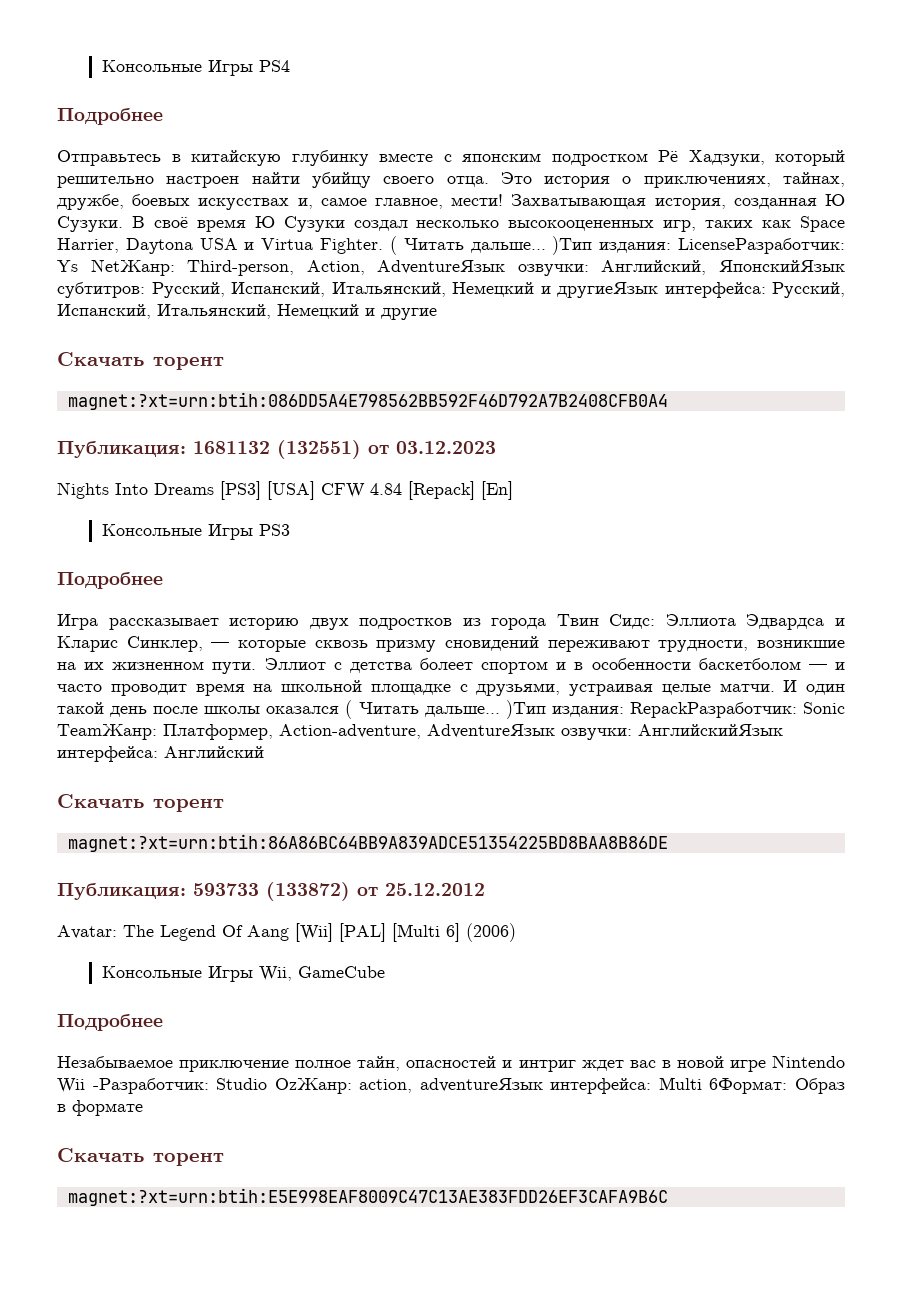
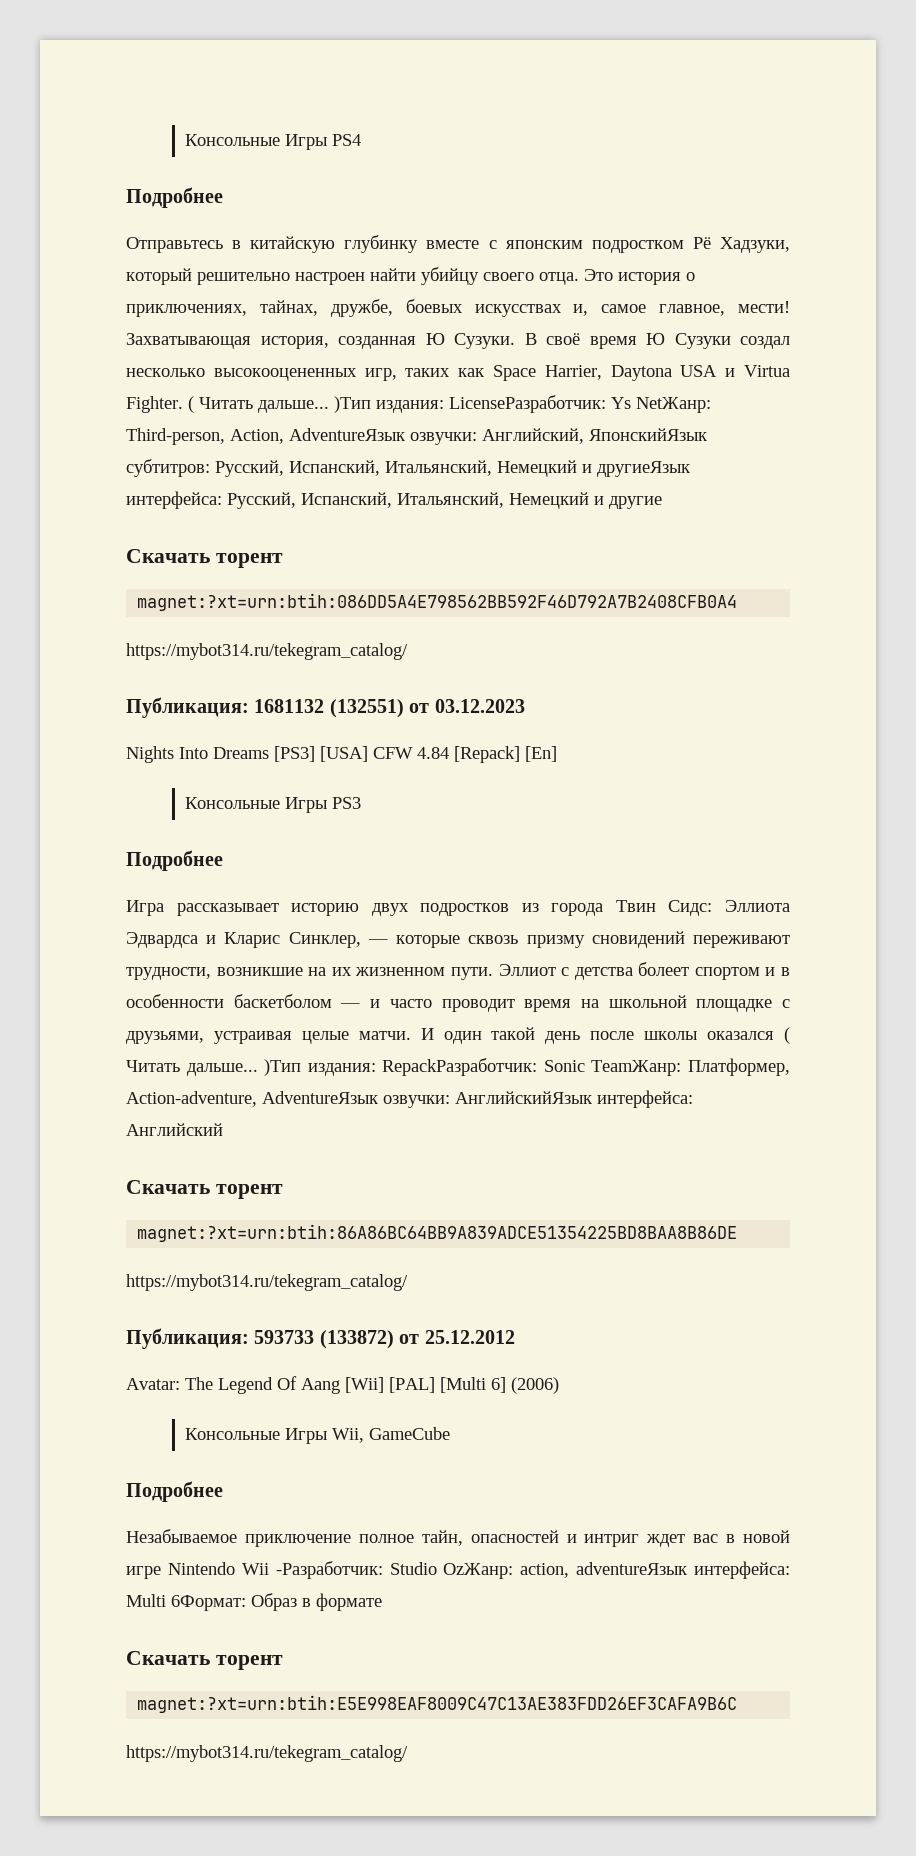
(668, 401) none -> [126,643,408,660] // https://mybot314.ru/tekegram_catalog/
(668, 843) none -> [126,1274,408,1291] // https://mybot314.ru/tekegram_catalog/
(668, 1197) none -> [126,1745,408,1762] // https://mybot314.ru/tekegram_catalog/

